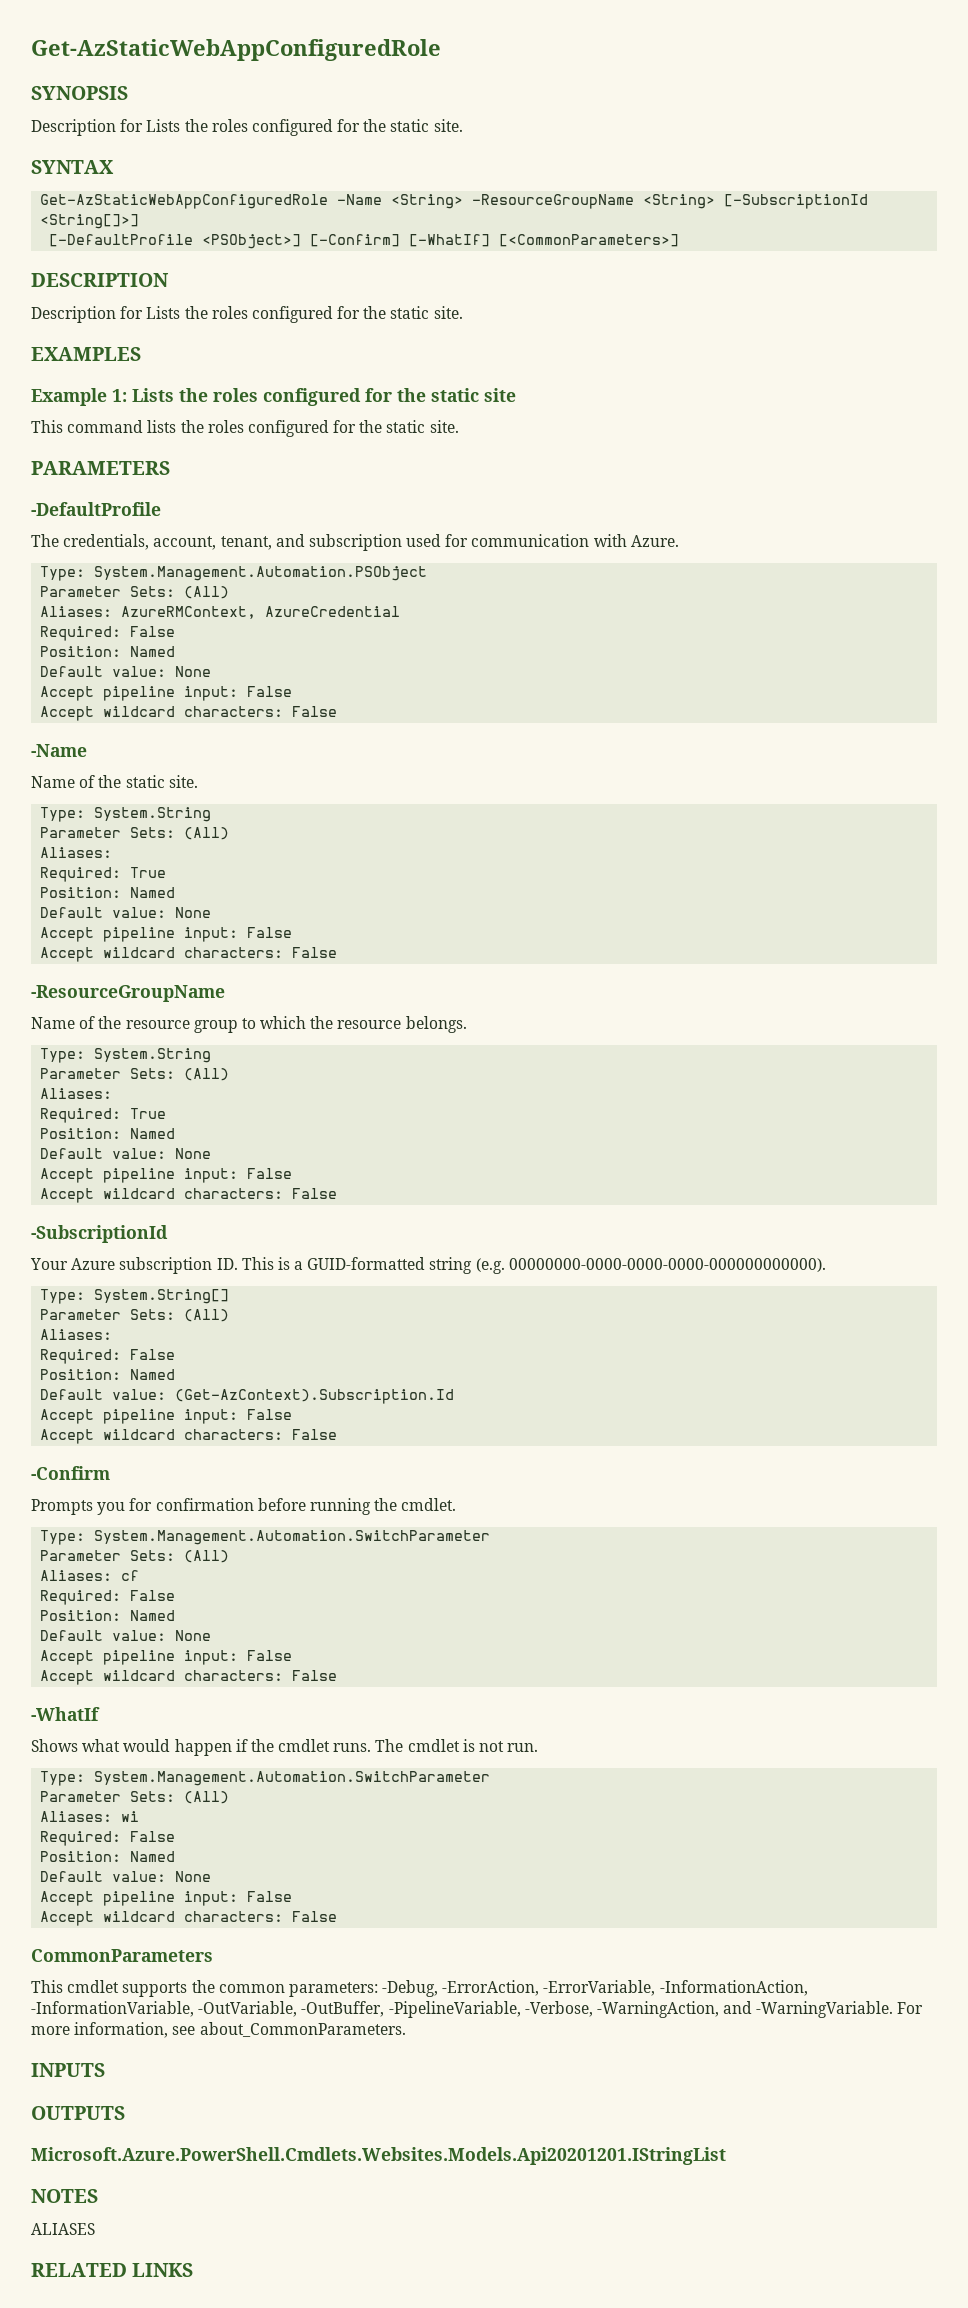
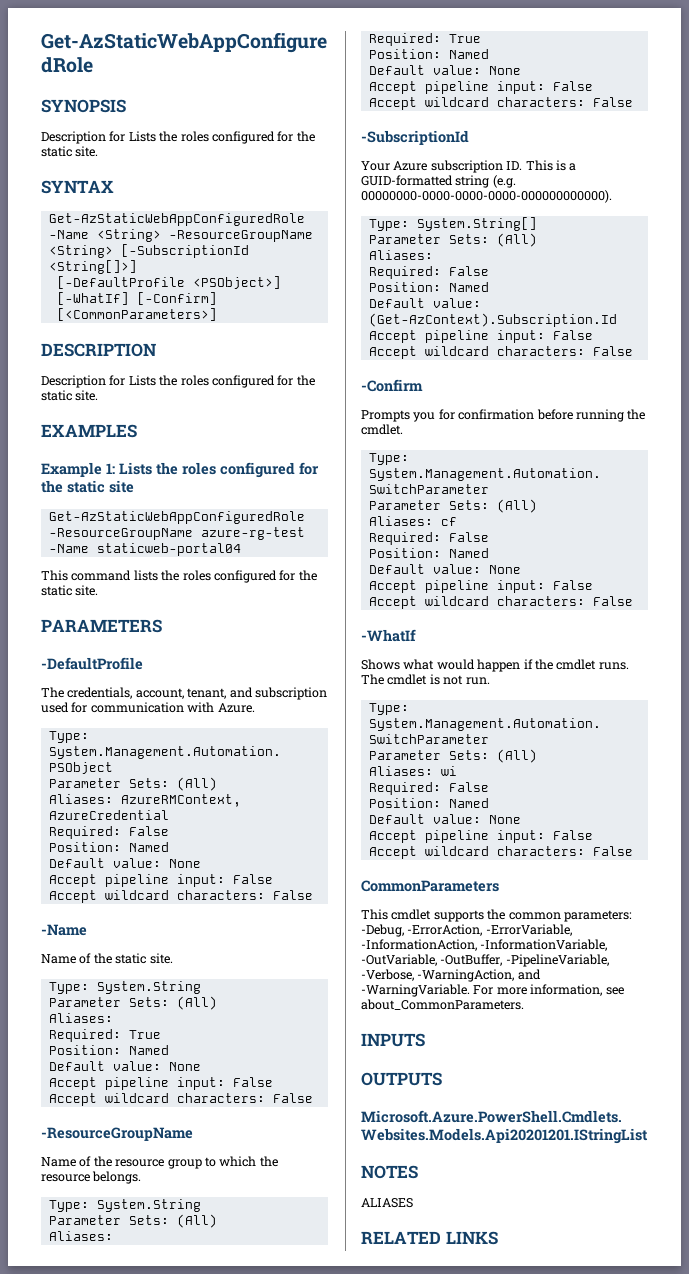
[310,234,491,247] [-Confirm] [-WhatIf] -> [56,292,217,305] [-WhatIf] [-Confirm]
(516, 395) none -> [48,511,305,524] [48,527,305,540] [48,543,241,556] // Get-AzStaticWebAppConfiguredRole -ResourceGroupName azure-rg-test -Name staticweb-portal04

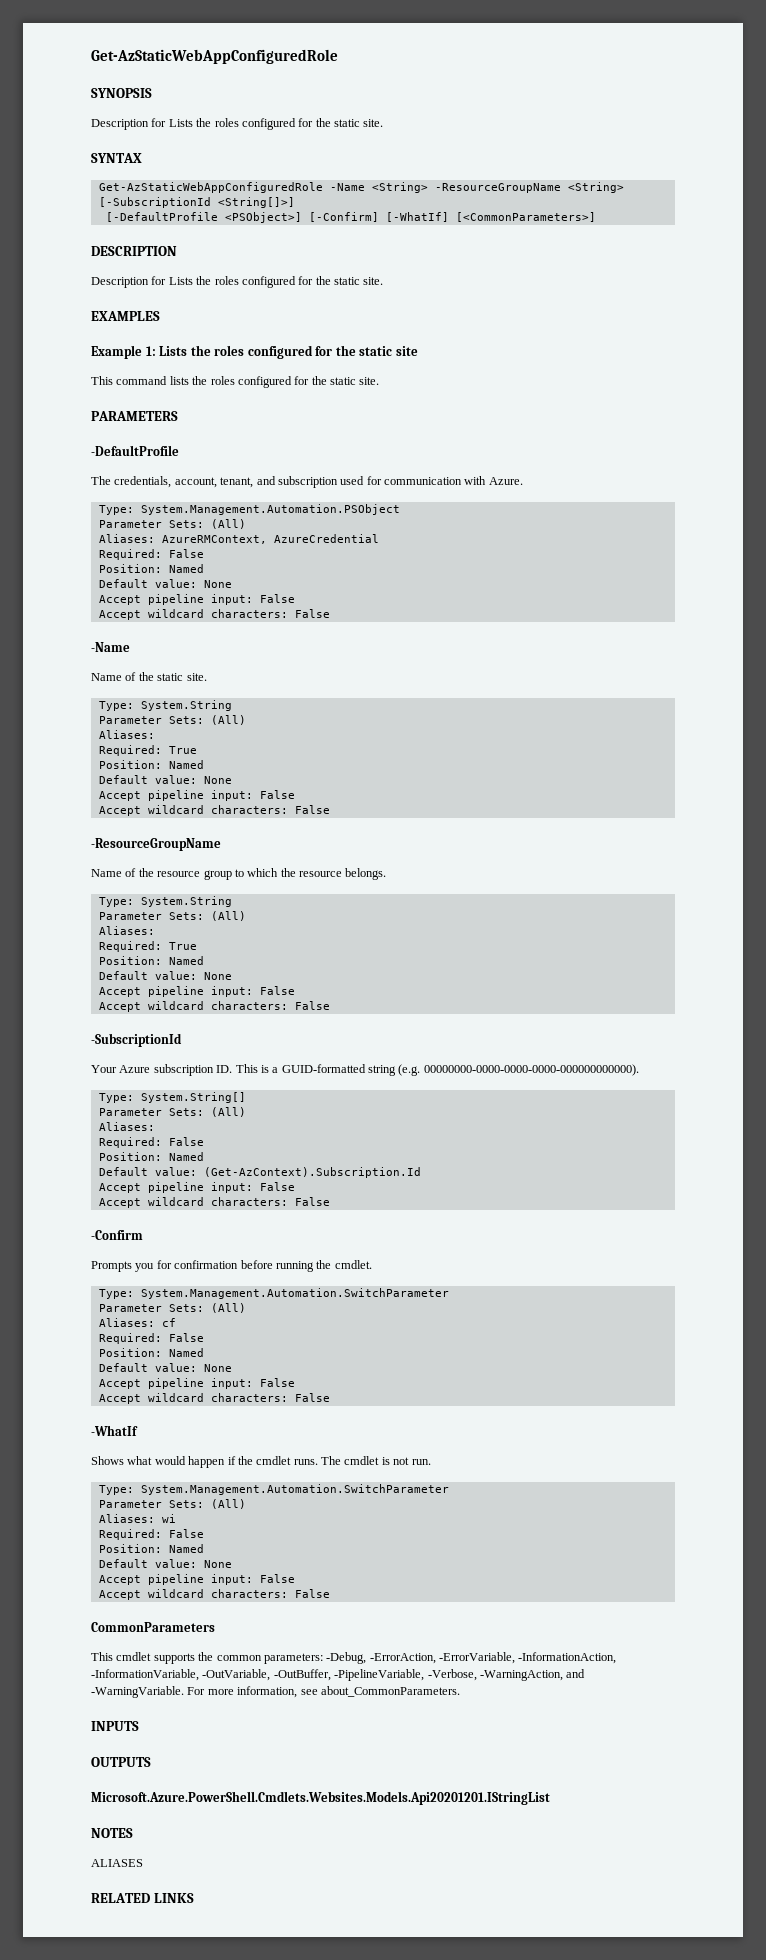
[56,292,217,305] [-WhatIf] [-Confirm] -> [308,212,449,222] [-Confirm] [-WhatIf]
[48,511,305,524] [48,527,305,540] [48,543,241,556] // Get-AzStaticWebAppConfiguredRole -ResourceGroupName azure-rg-test -Name staticweb-portal04 -> (418, 351) none

